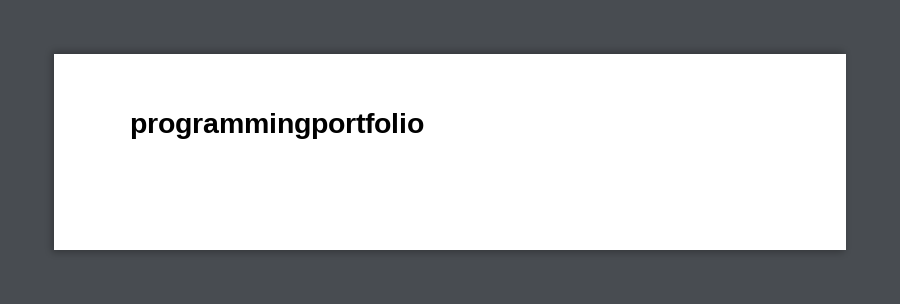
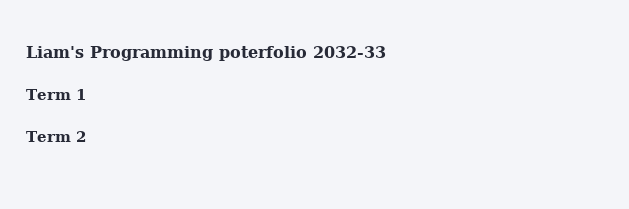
[130,113,424,139] programmingportfolio -> [26,46,386,61] [26,89,86,100] [26,131,86,142] Liam's Programming poterfolio 2032-33 // Term 1 // Term 2

